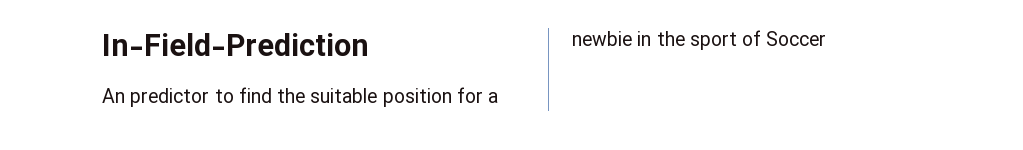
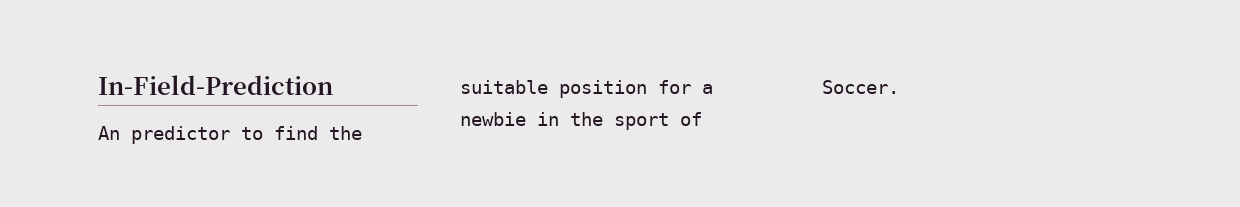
[766,31,827,46] Soccer -> [822,80,899,94] Soccer.

